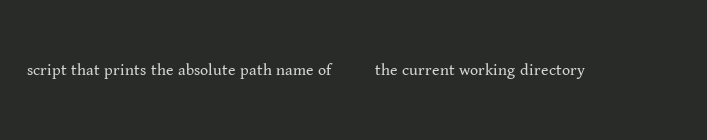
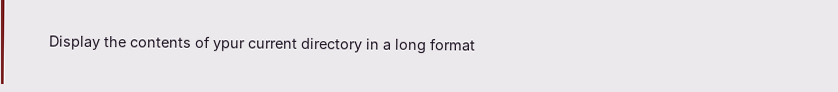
[27,63,585,79] script that prints the absolute path name of the current working directory -> [48,35,476,55] Display the contents of ypur current directory in a long format

